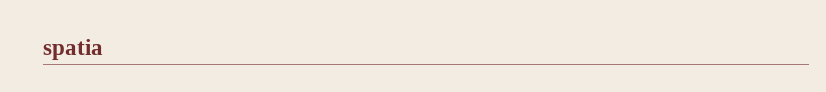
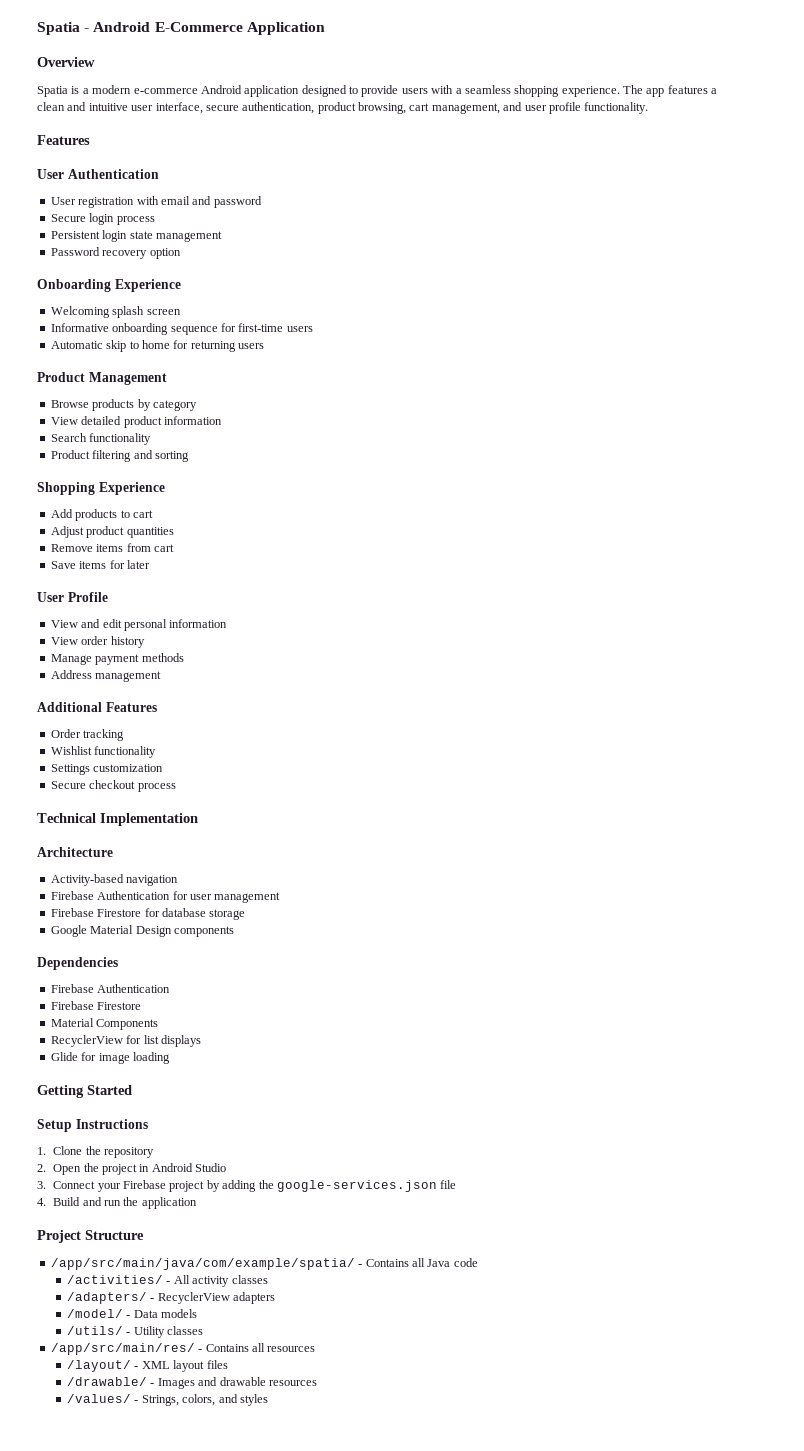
[43,39,103,60] spatia -> [37,22,325,35] [37,57,95,67] [37,85,718,97] [37,102,649,114] [37,135,90,145] [37,169,159,179] [50,196,262,208] [50,213,155,225] [50,230,222,242] [50,247,181,259] [37,279,181,292] [50,306,181,318] [50,323,313,335] [50,340,264,352] [37,372,167,385] [50,399,197,411] [50,416,222,428] [50,433,152,445] [50,450,189,462] [37,482,165,495] [50,509,153,521] [50,526,174,538] [50,543,174,552] [50,560,150,569] [37,592,108,602] [50,619,228,631] [50,636,145,648] [50,653,184,665] [50,670,162,682] [37,702,157,712] [50,729,125,741] [50,746,157,758] [50,764,164,775] [50,780,176,792] [37,813,198,826] [37,847,113,857] [50,874,179,886] [50,891,281,903] [50,908,246,920] [50,925,234,937] [37,957,118,970] [50,984,171,993] [50,1001,142,1010] [50,1018,159,1030] [50,1035,201,1047] [50,1052,170,1064] [37,1085,132,1098] [37,1119,148,1132] [37,1146,155,1158] [37,1163,227,1175] [37,1180,457,1192] [37,1197,197,1209] [37,1230,144,1243] [50,1258,478,1270] [67,1275,268,1287] [67,1292,276,1304] [67,1309,198,1318] [67,1326,204,1338] [50,1343,316,1355] [67,1360,228,1372] [67,1377,317,1389] [67,1394,268,1406] Spatia - Android E-Commerce Application // Overview // Spatia is a modern e-commerce Android application designed to provide users with a seamless shopping experience. The app features a clean and intuitive user interface, secure authentication, product browsing, cart management, and user profile functionality. // Features // User Authentication // User registration with email and password // Secure login process // Persistent login state management // Password recovery option // Onboarding Experience // Welcoming splash screen // Informative onboarding sequence for first-time users // Automatic skip to home for returning users // Product Management // Browse products by category // View detailed product information // Search functionality // Product filtering and sorting // Shopping Experience // Add products to cart // Adjust product quantities // Remove items from cart // Save items for later // User Profile // View and edit personal information // View order history // Manage payment methods // Address management // Additional Features // Order tracking // Wishlist functionality // Settings customization // Secure checkout process // Technical Implementation // Architecture // Activity-based navigation // Firebase Authentication for user management // Firebase Firestore for database storage // Google Material Design components // Dependencies // Firebase Authentication // Firebase Firestore // Material Components // RecyclerView for list displays // Glide for image loading // Getting Started // Setup Instructions // 1. Clone the repository // 2. Open the project in Android Studio // 3. Connect your Firebase project by adding the google-services.json file // 4. Build and run the application // Project Structure // /app/src/main/java/com/example/spatia/ - Contains all Java code // /activities/ - All activity classes // /adapters/ - RecyclerView adapters // /model/ - Data models // /utils/ - Utility classes // /app/src/main/res/ - Contains all resources // /layout/ - XML layout files // /drawable/ - Images and drawable resources // /values/ - Strings, colors, and styles

